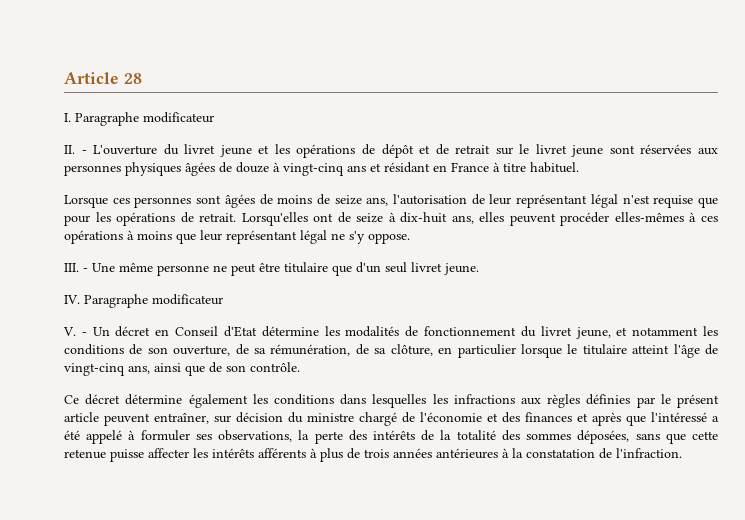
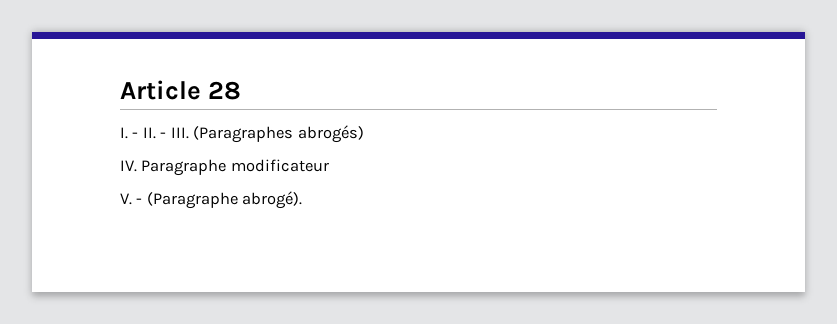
[75,112,214,126] [64,144,718,158] [64,162,579,176] [64,194,719,208] [64,212,718,226] [64,230,410,244] [64,262,479,276] Paragraphe modificateur // II. - L'ouverture du livret jeune et les opérations de dépôt et de retrait sur le livret jeune sont réservées aux personnes physiques âgées de douze à vingt-cinq ans et résidant en France à titre habituel. // Lorsque ces personnes sont âgées de moins de seize ans, l'autorisation de leur représentant légal n'est requise que pour les opérations de retrait. Lorsqu'elles ont de seize à dix-huit ans, elles peuvent procéder elles-mêmes à ces opérations à moins que leur représentant légal ne s'y oppose. // III. - Une même personne ne peut être titulaire que d'un seul livret jeune. -> [132,125,364,143] - II. - III. (Paragraphes abrogés)
[92,326,719,339] [64,344,718,358] [64,362,300,376] [64,394,720,408] [64,412,719,426] [64,430,718,444] [64,448,682,462] Un décret en Conseil d'Etat détermine les modalités de fonctionnement du livret jeune, et notamment les conditions de son ouverture, de sa rémunération, de sa clôture, en particulier lorsque le titulaire atteint l'âge de vingt-cinq ans, ainsi que de son contrôle. // Ce décret détermine également les conditions dans lesquelles les infractions aux règles définies par le présent article peuvent entraîner, sur décision du ministre chargé de l'économie et des finances et après que l'intéressé a été appelé à formuler ses observations, la perte des intérêts de la totalité des sommes déposées, sans que cette retenue puisse affecter les intérêts afférents à plus de trois années antérieures à la constatation de l'infraction. -> [146,191,303,209] (Paragraphe abrogé).

